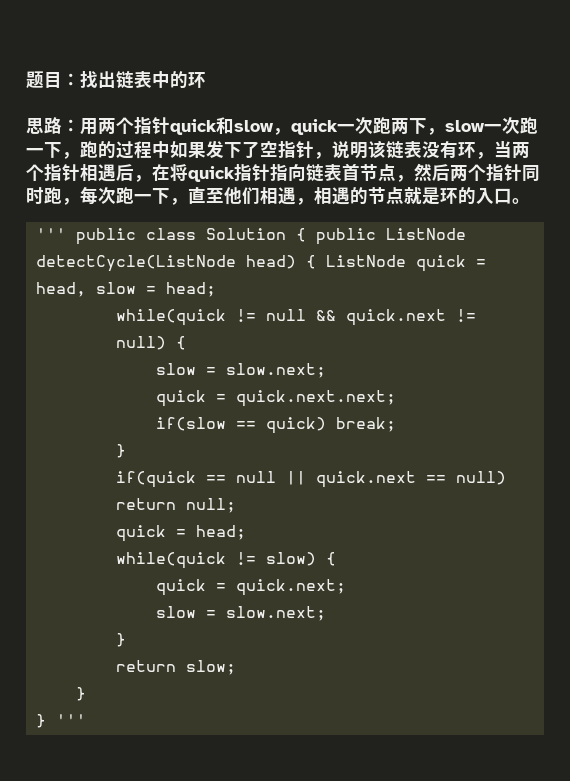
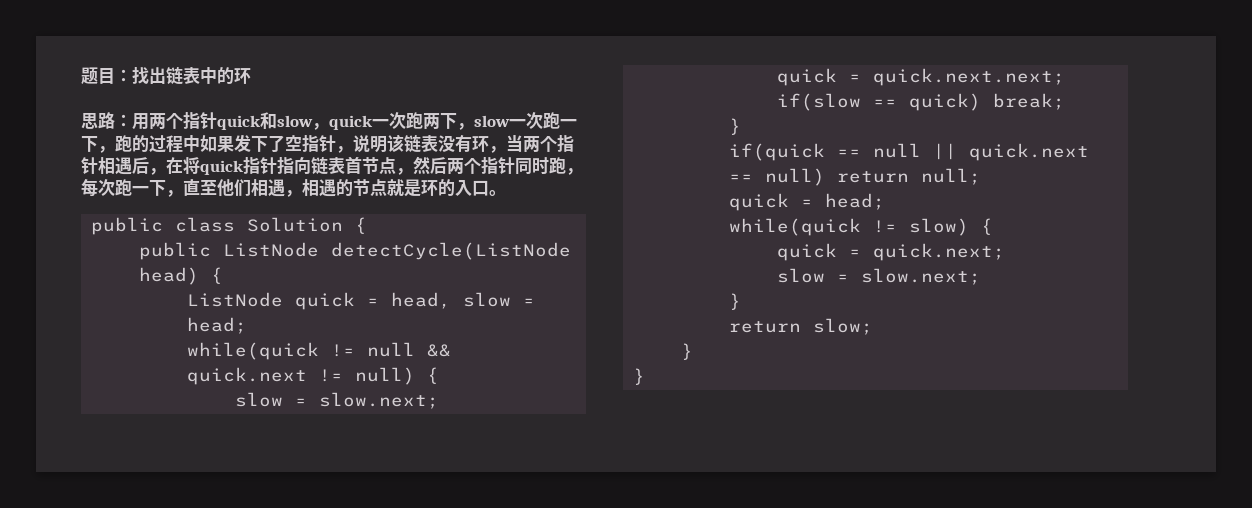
[36,228,67,240] ''' -> (506, 193) none
(307, 235) none -> (368, 225) //
(317, 262) none -> (224, 275) //
[56,714,87,726] ''' -> (646, 376) none

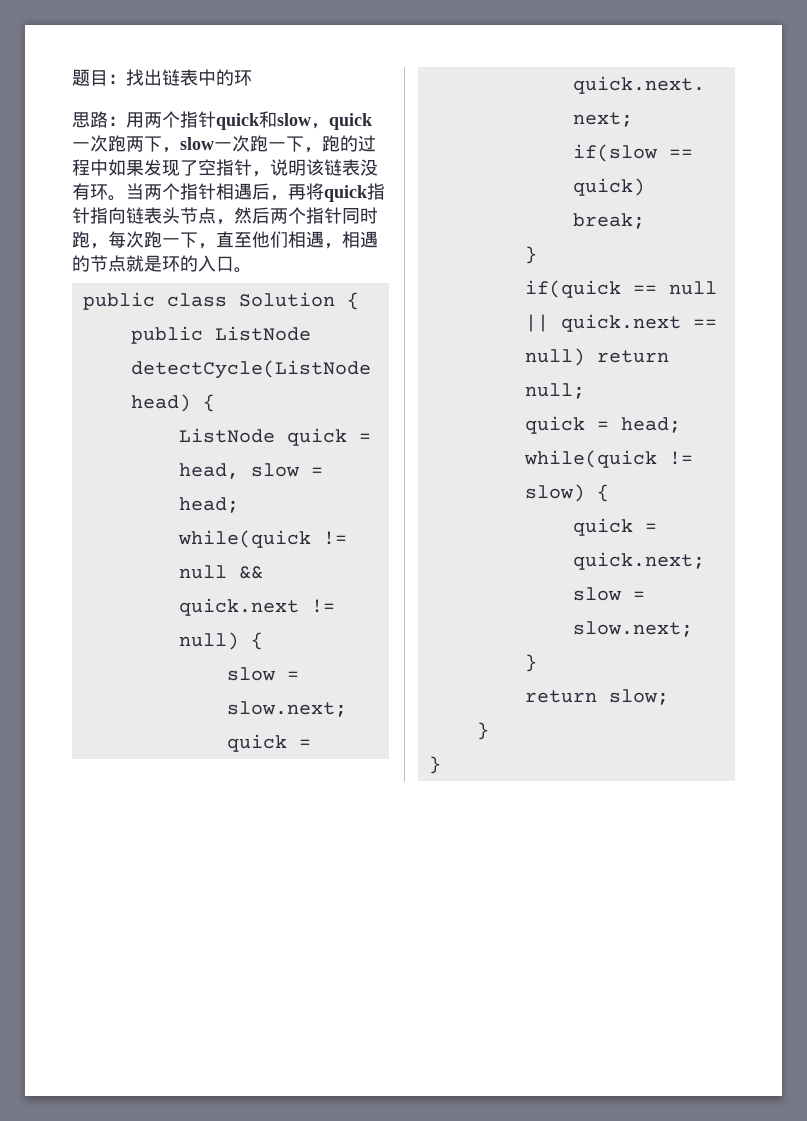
[251,136,268,152] 下 -> [162,160,180,176] 现
[489,146,506,153] ， -> [108,195,126,201] 。
[166,157,183,174] 在 -> [288,184,306,200] 再
[345,156,362,174] 首 -> [162,207,180,224] 头

